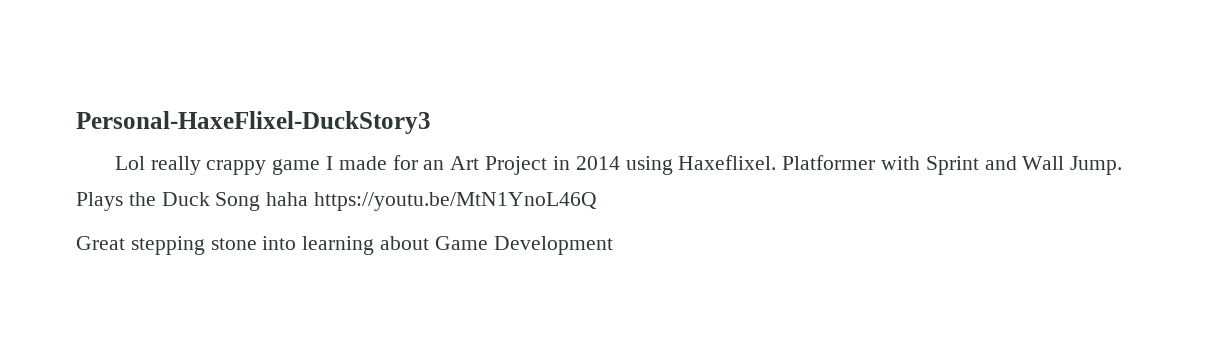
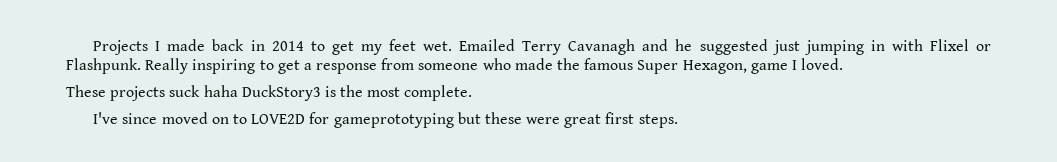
[76,111,431,134] [114,155,1123,175] [76,192,598,211] [76,236,613,255] Personal-HaxeFlixel-DuckStory3 // Lol really crappy game I made for an Art Project in 2014 using Haxeflixel. Platformer with Sprint and Wall Jump. Plays the Duck Song haha https://youtu.be/MtN1YnoL46Q // Great stepping stone into learning about Game Development -> [93,39,992,55] [66,58,844,74] [66,85,473,101] [93,112,678,128] Projects I made back in 2014 to get my feet wet. Emailed Terry Cavanagh and he suggested just jumping in with Flixel or Flashpunk. Really inspiring to get a response from someone who made the famous Super Hexagon, game I loved. // These projects suck haha DuckStory3 is the most complete. // I've since moved on to LOVE2D for gameprototyping but these were great first steps.

